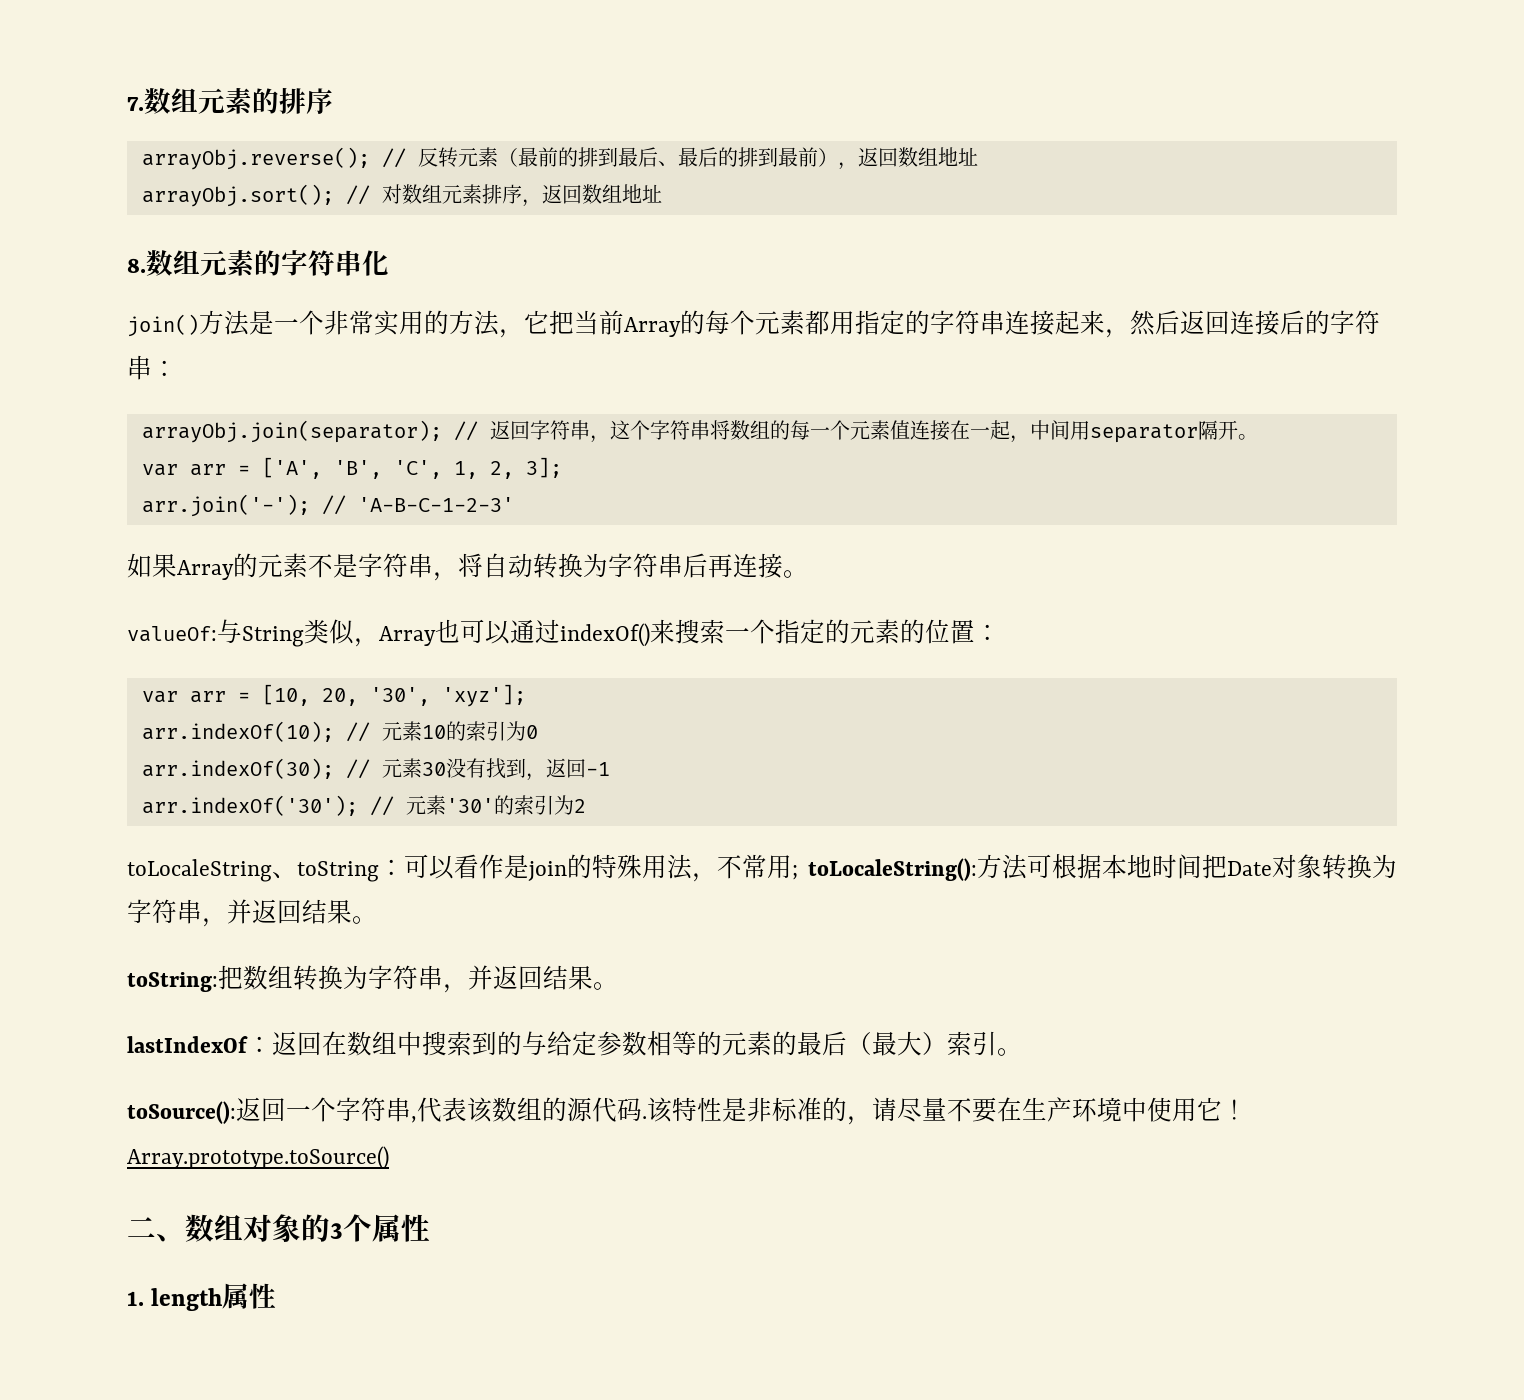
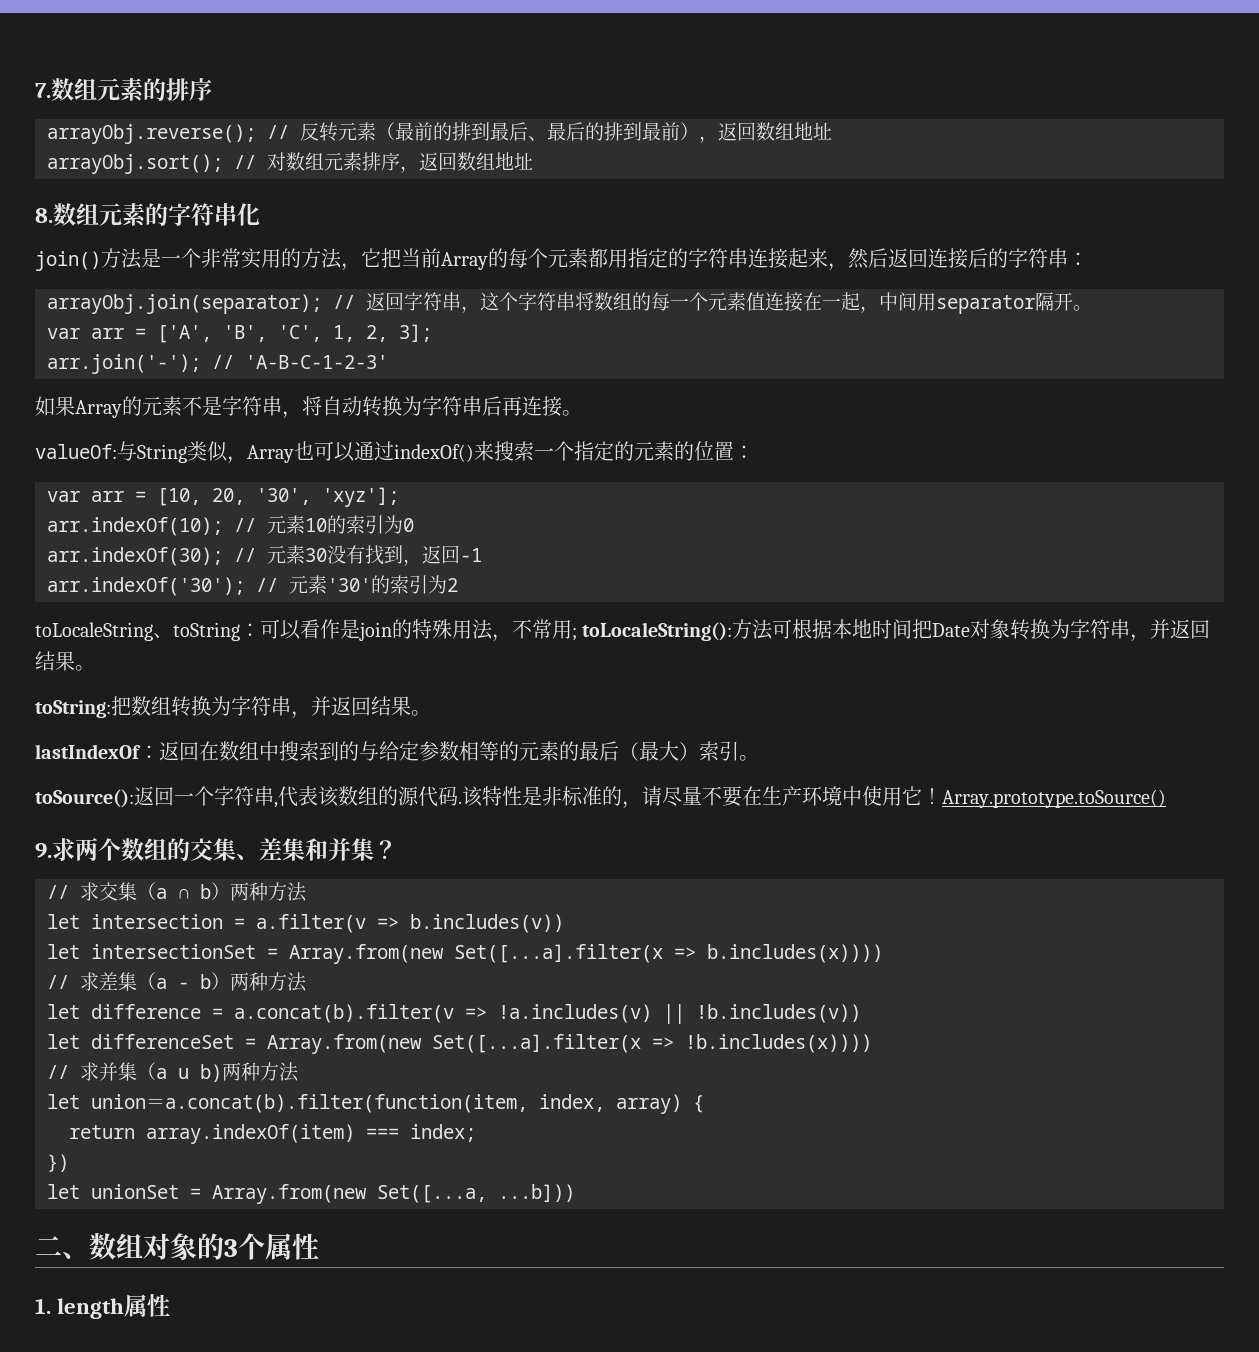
(389, 1158) none -> [35,838,397,861] [47,882,307,902] [47,914,564,933] [47,944,883,964] [47,972,307,992] [47,1004,861,1024] [47,1034,872,1054] [47,1062,299,1082] [47,1094,704,1114] [69,1124,476,1144] [47,1154,69,1172] [47,1184,575,1204] // 9.求两个数组的交集、差集和并集？ // // 求交集（a ∩ b）两种方法 // let intersection = a.filter(v => b.includes(v)) // let intersectionSet = Array.from(new Set([...a].filter(x => b.includes(x)))) // // 求差集（a - b）两种方法 // let difference = a.concat(b).filter(v => !a.includes(v) || !b.includes(v)) // let differenceSet = Array.from(new Set([...a].filter(x => !b.includes(x)))) // // 求并集（a u b)两种方法 // let union＝a.concat(b).filter(function(item, index, array) { // return array.indexOf(item) === index; // }) // let unionSet = Array.from(new Set([...a, ...b]))

